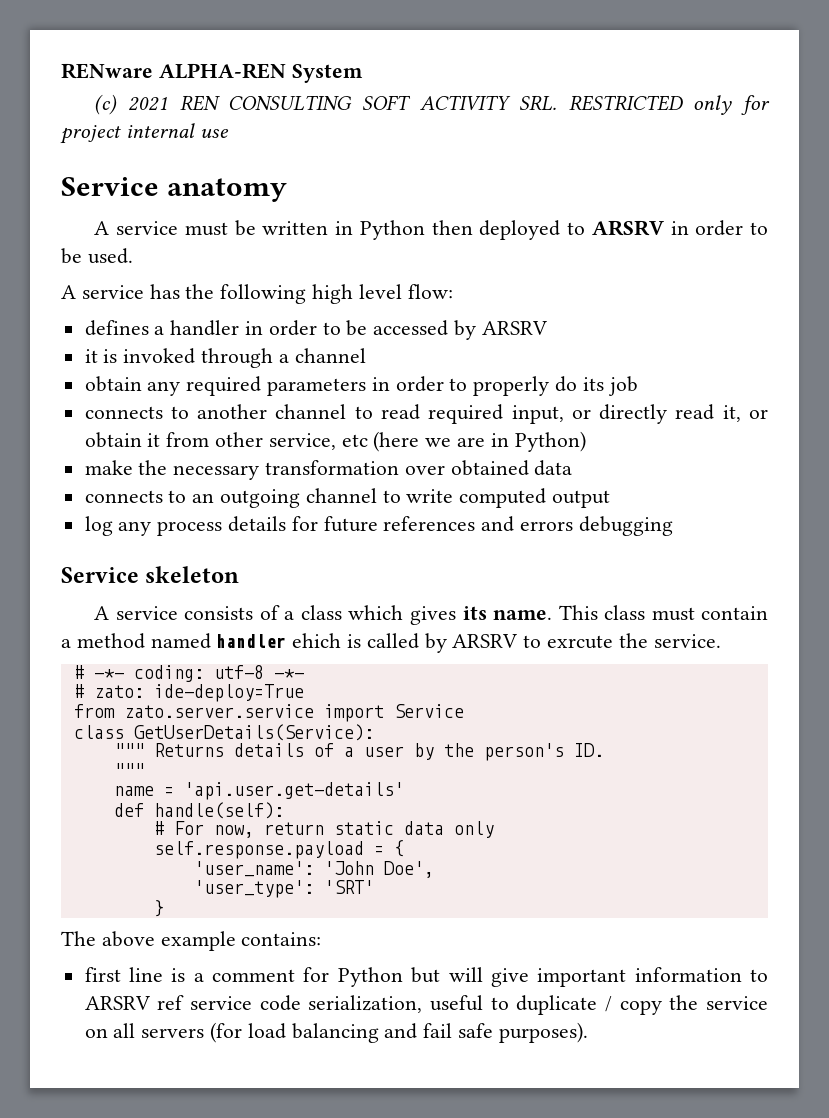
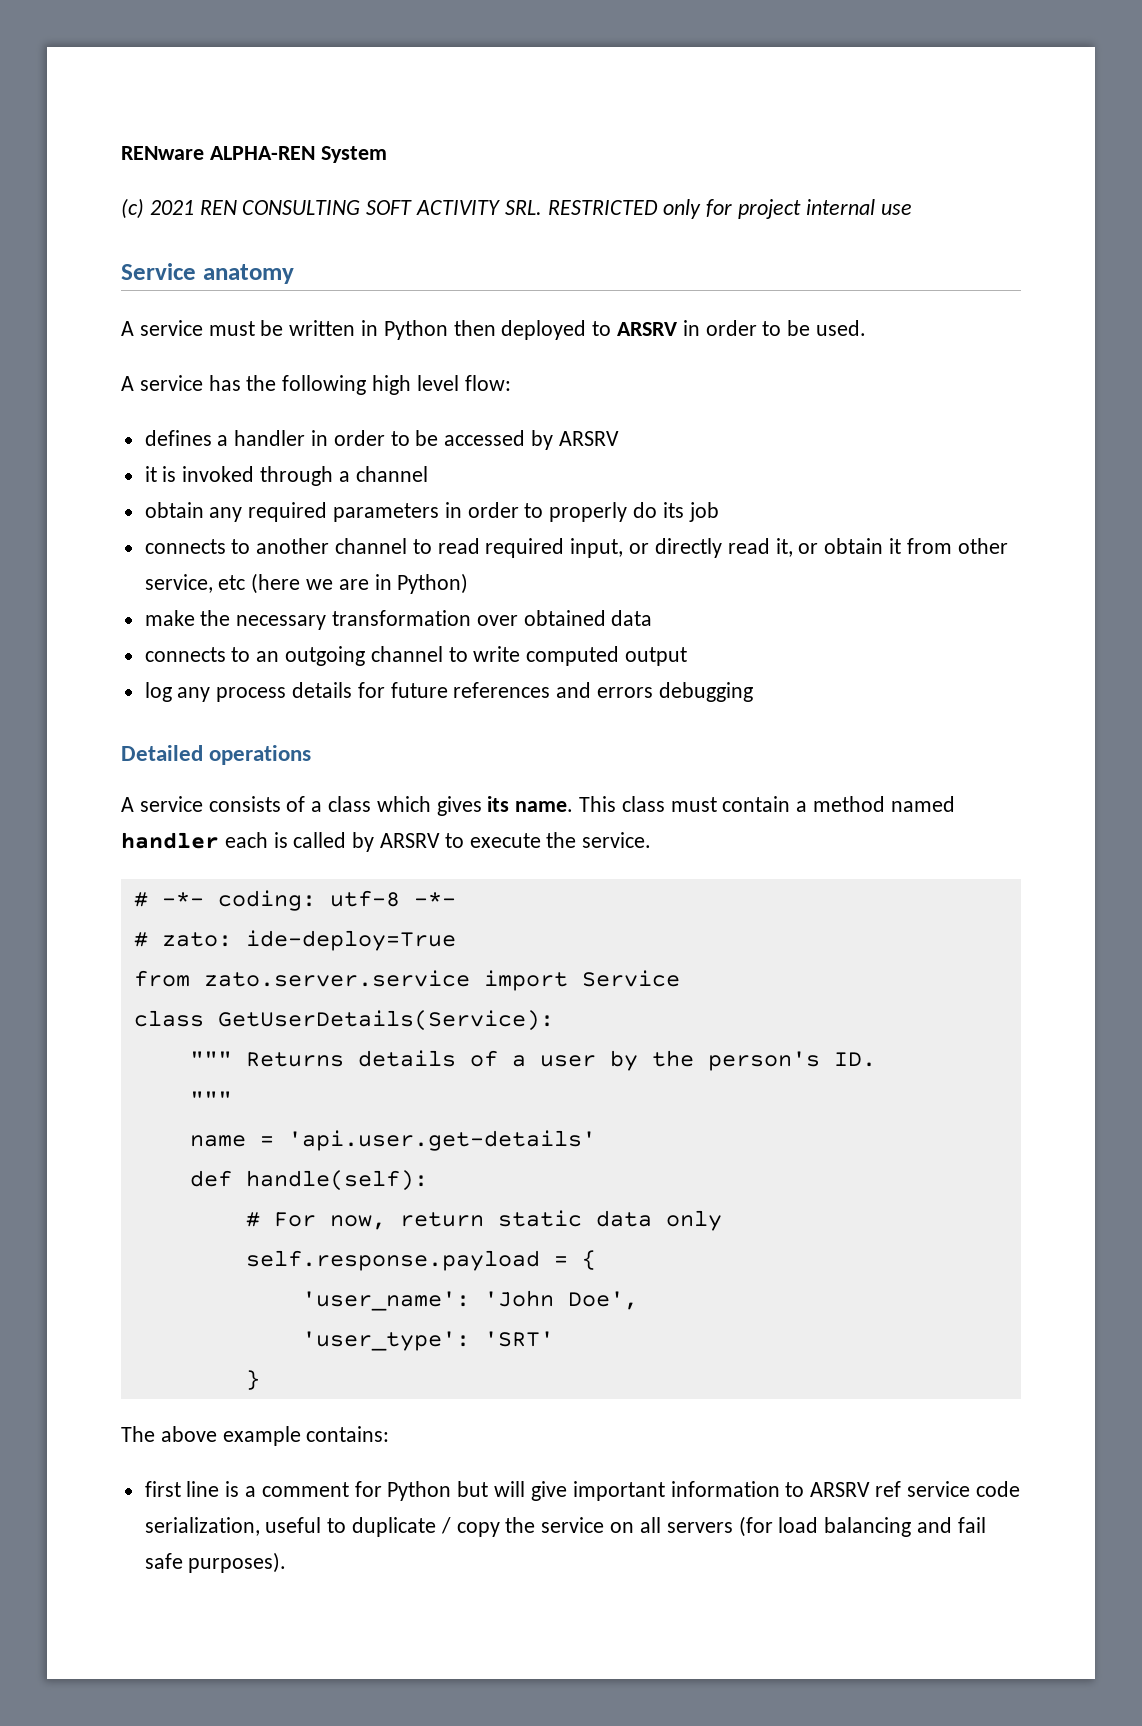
[61,566,240,583] Service skeleton -> [121,745,312,765] Detailed operations
[292,633,342,648] ehich -> [224,832,268,848] each
[547,635,614,649] exrcute -> [469,833,541,848] execute

